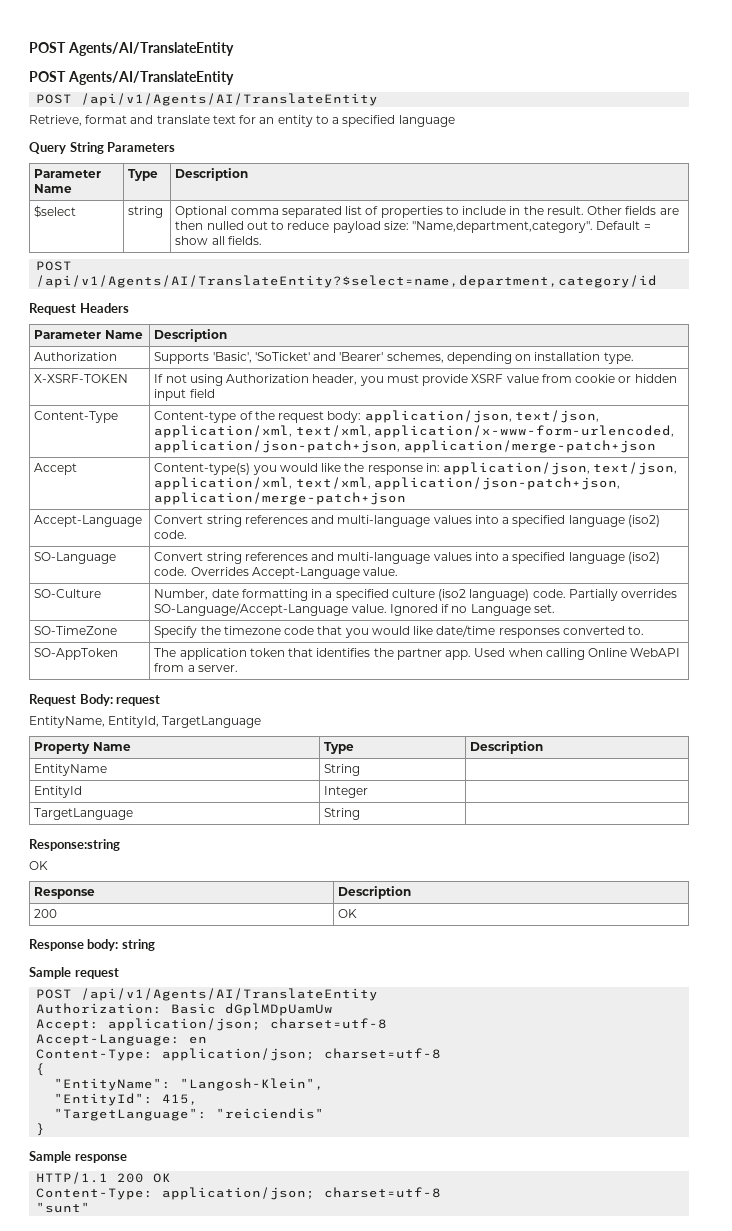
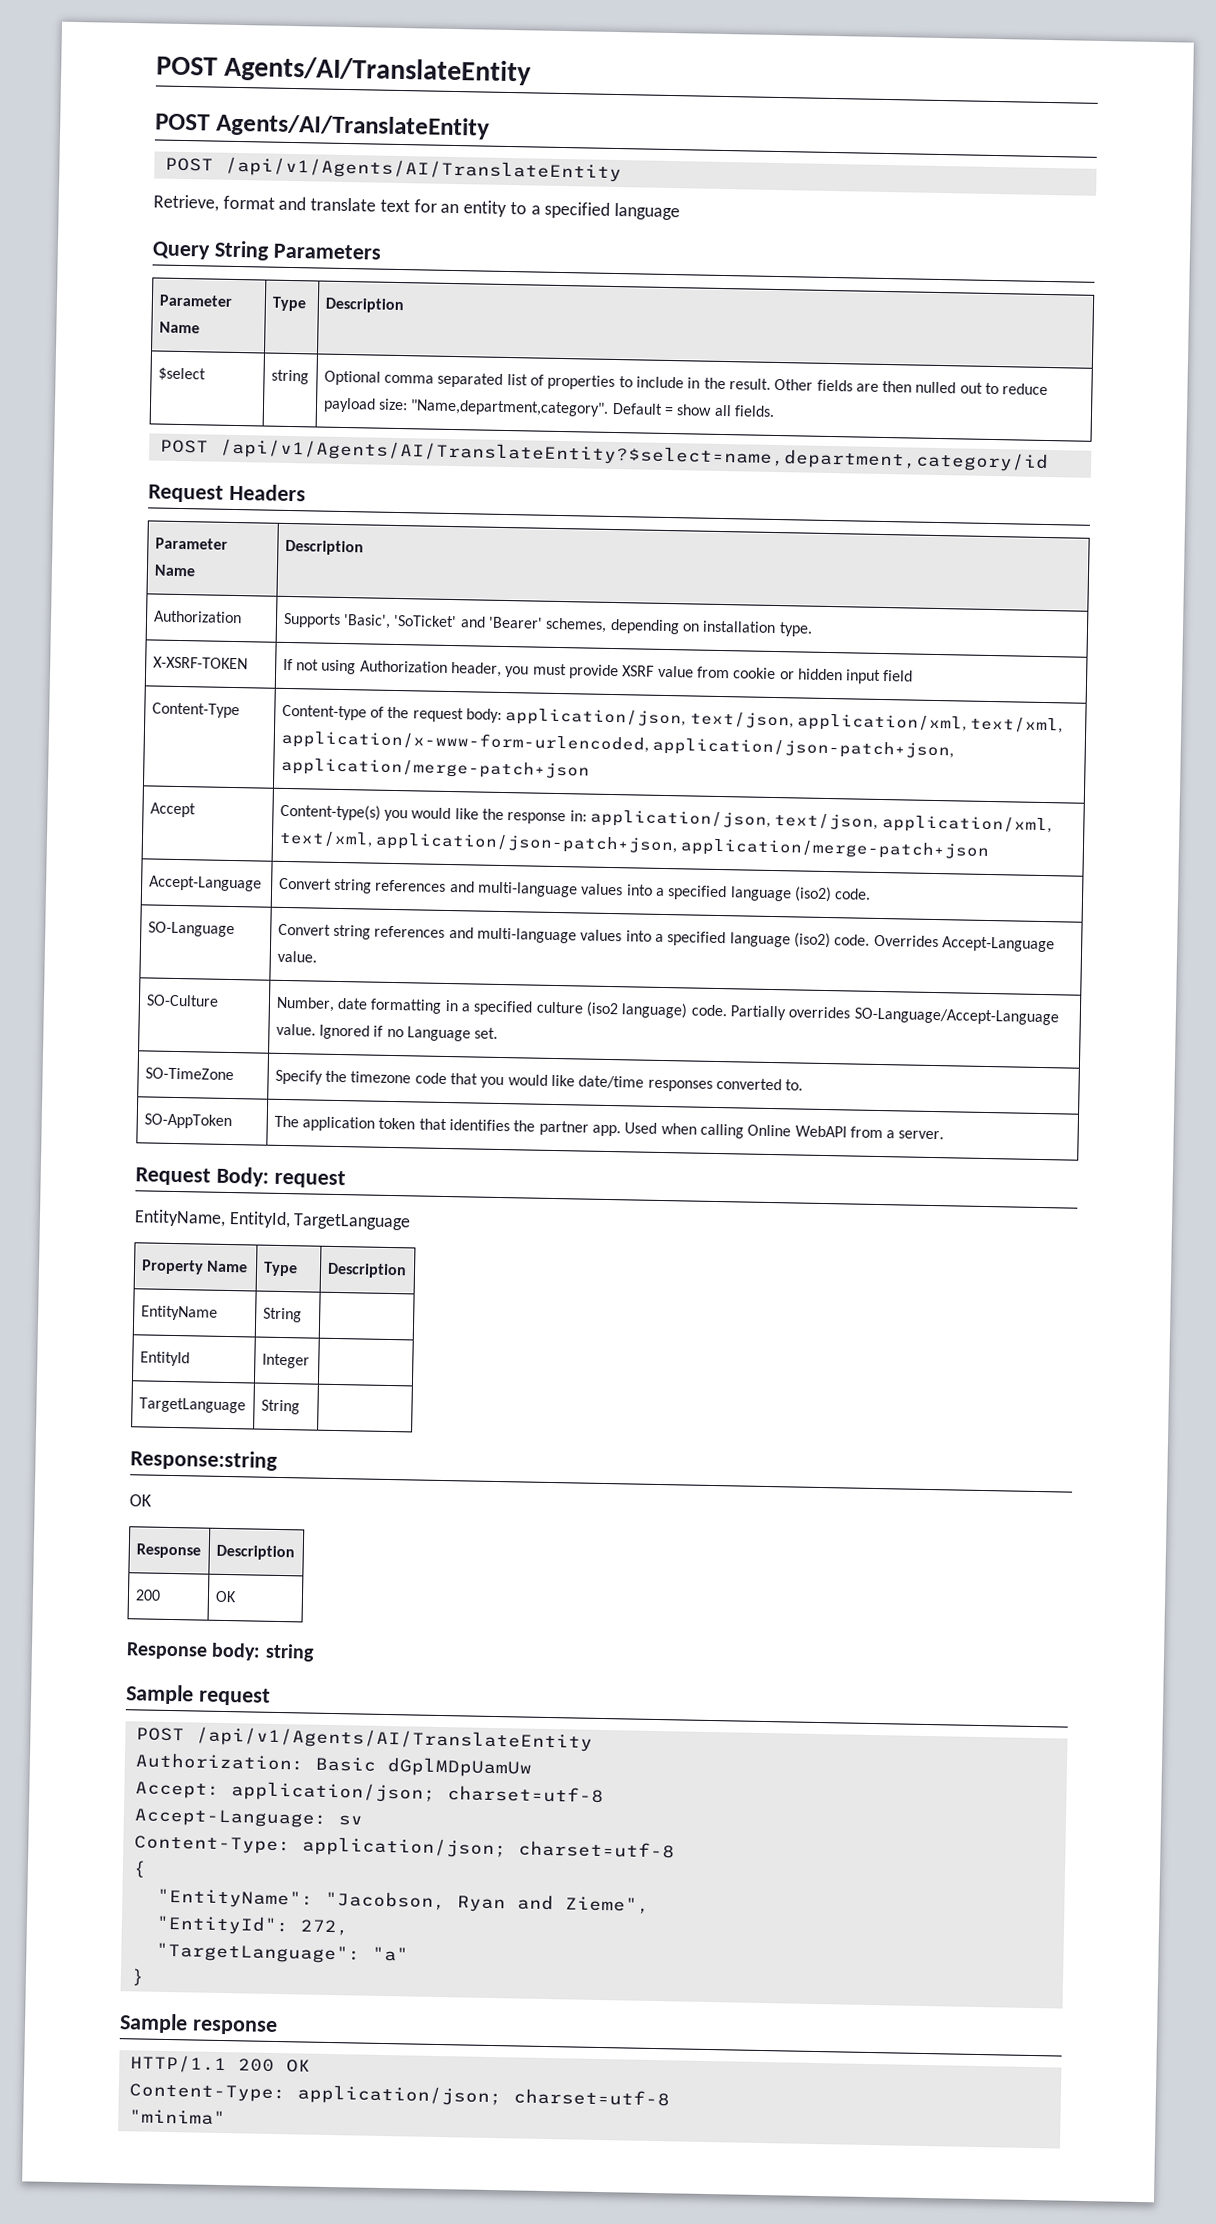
[189,1036,208,1044] en -> [337,1815,363,1826] sv
[180,1078,325,1091] "Langosh-Klein", -> [324,1890,650,1914] "Jacobson, Ryan and Zieme",
[162,1094,199,1105] 415, -> [299,1919,350,1936] 272,
[216,1108,325,1119] "reiciendis" -> [371,1946,409,1962] "a"
[36,1202,91,1213] "sunt" -> [128,2109,226,2126] "minima"

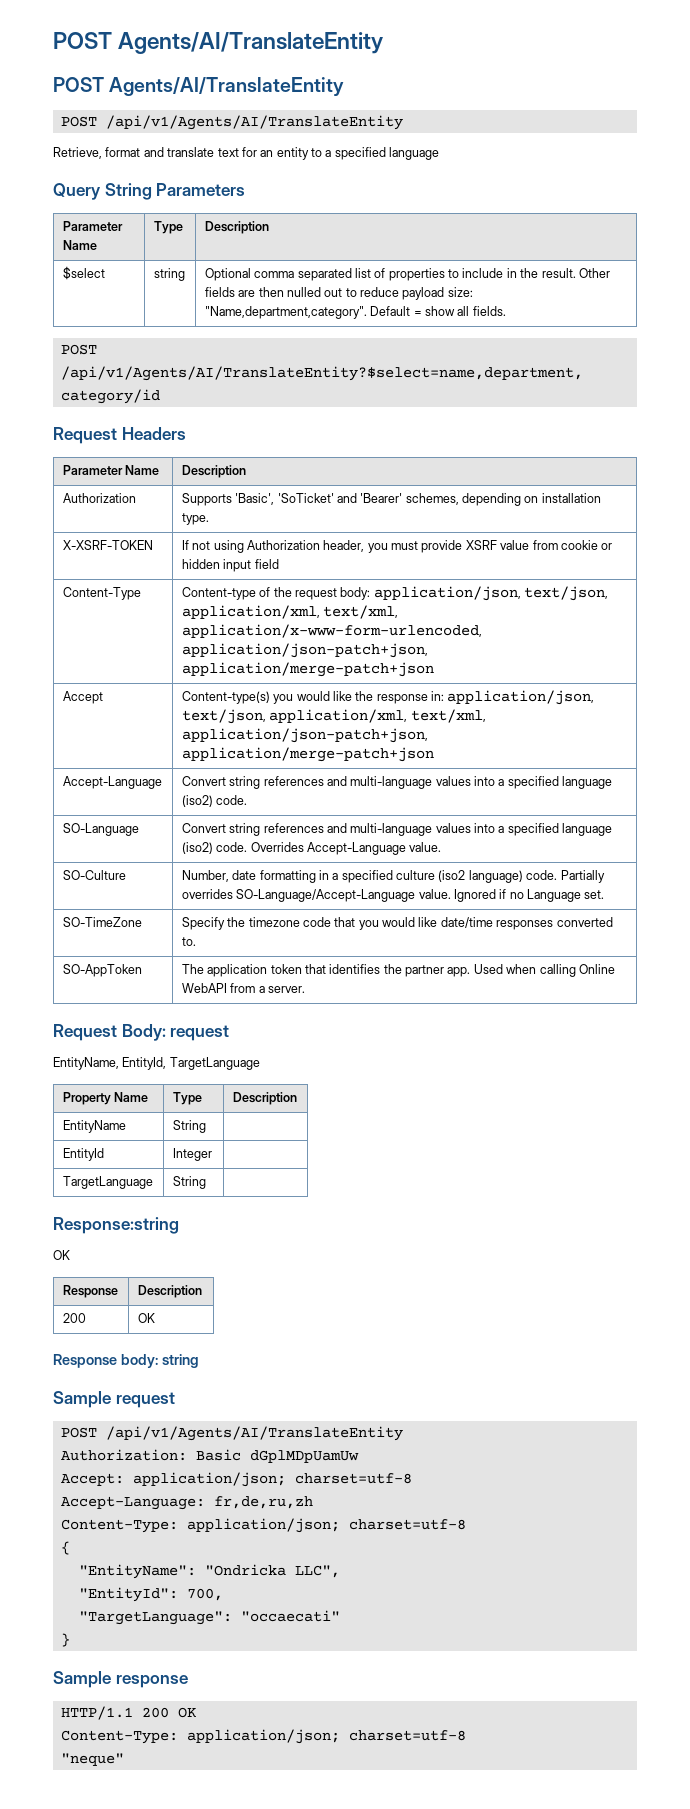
[337,1815,363,1826] sv -> [213,1496,313,1509] fr,de,ru,zh
[324,1890,650,1914] "Jacobson, Ryan and Zieme", -> [204,1564,340,1578] "Ondricka LLC",
[299,1919,350,1936] 272, -> [186,1588,223,1601] 700,
[371,1946,409,1962] "a" -> [240,1610,340,1622] "occaecati"
[128,2109,226,2126] "minima" -> [60,1753,124,1766] "neque"

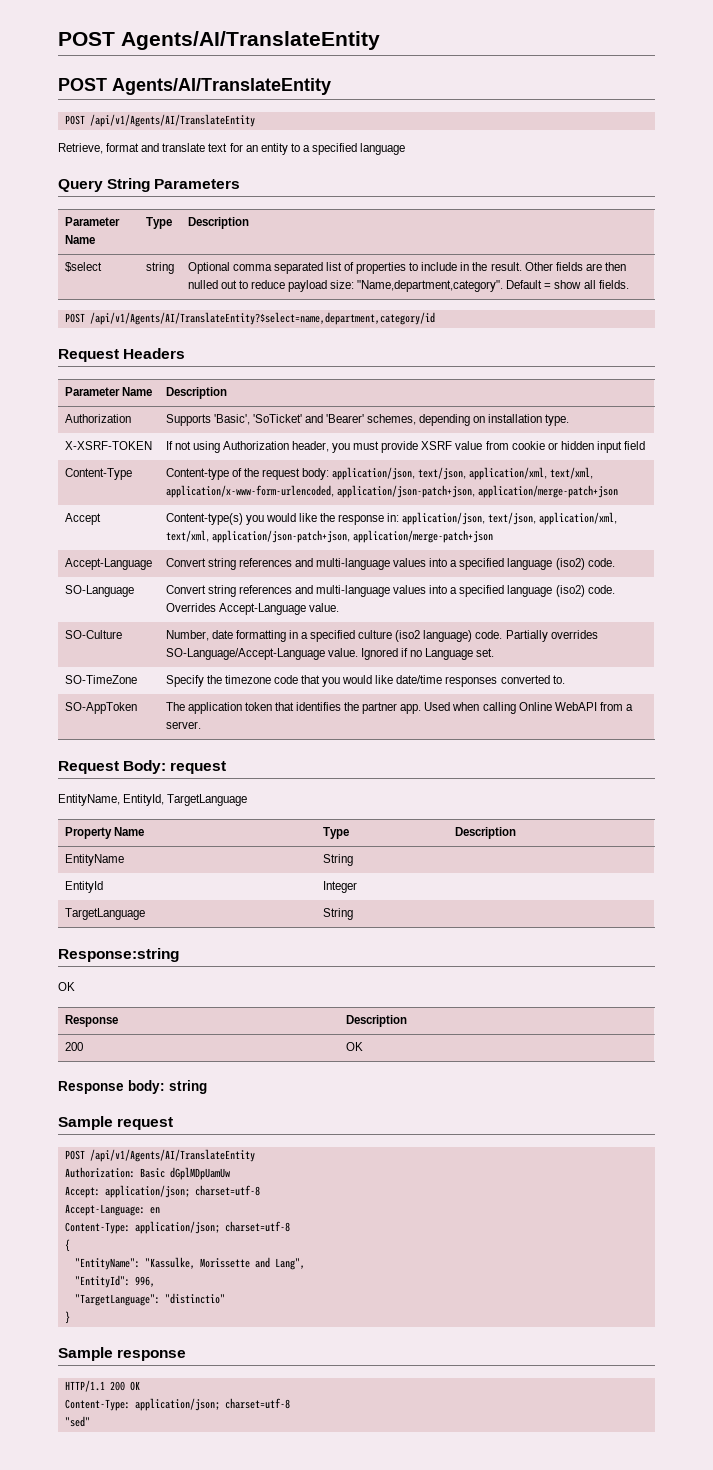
[213,1496,313,1509] fr,de,ru,zh -> [149,1207,160,1214] en
[204,1564,340,1578] "Ondricka LLC", -> [144,1257,305,1270] "Kassulke, Morissette and Lang",
[186,1588,223,1601] 700, -> [134,1276,155,1287] 996,
[240,1610,340,1622] "occaecati" -> [164,1293,225,1304] "distinctio"
[60,1753,124,1766] "neque" -> [64,1416,90,1427] "sed"

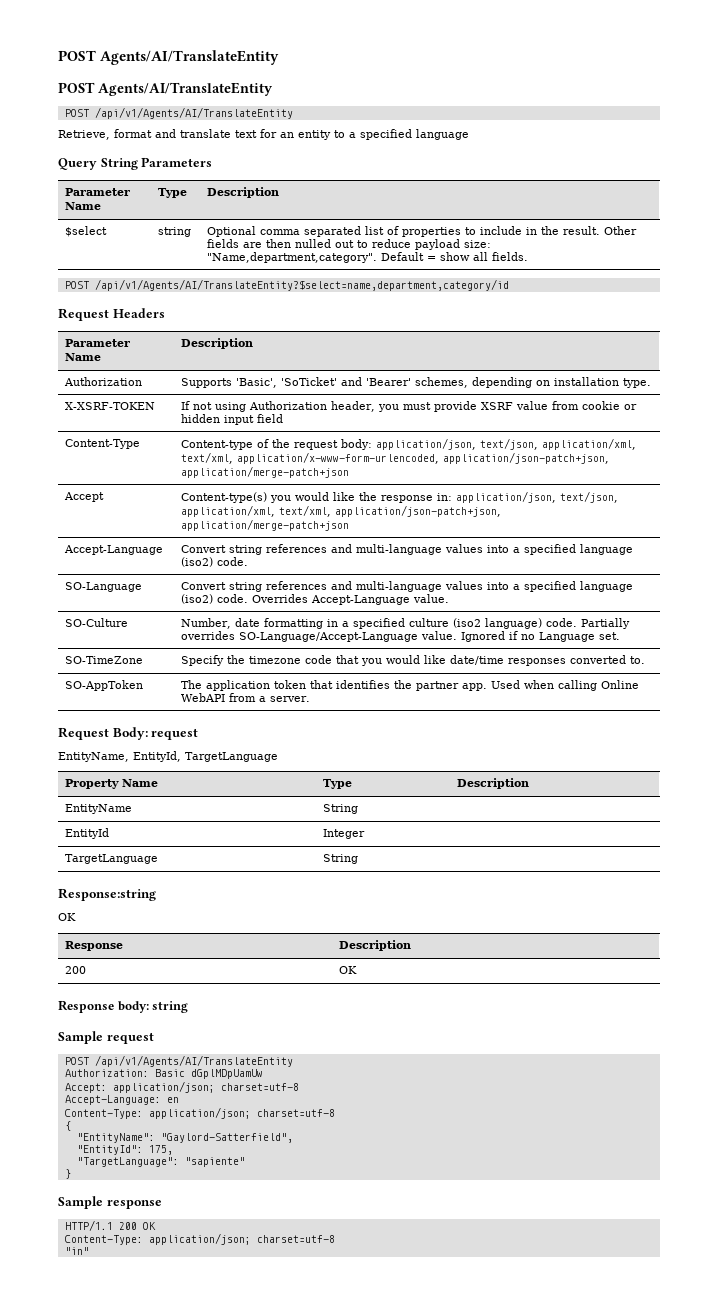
[144,1257,305,1270] "Kassulke, Morissette and Lang", -> [160,1133,293,1143] "Gaylord-Satterfield",
[134,1276,155,1287] 996, -> [148,1145,173,1155] 175,
[164,1293,225,1304] "distinctio" -> [184,1157,245,1167] "sapiente"
[64,1416,90,1427] "sed" -> [64,1247,89,1255] "in"

